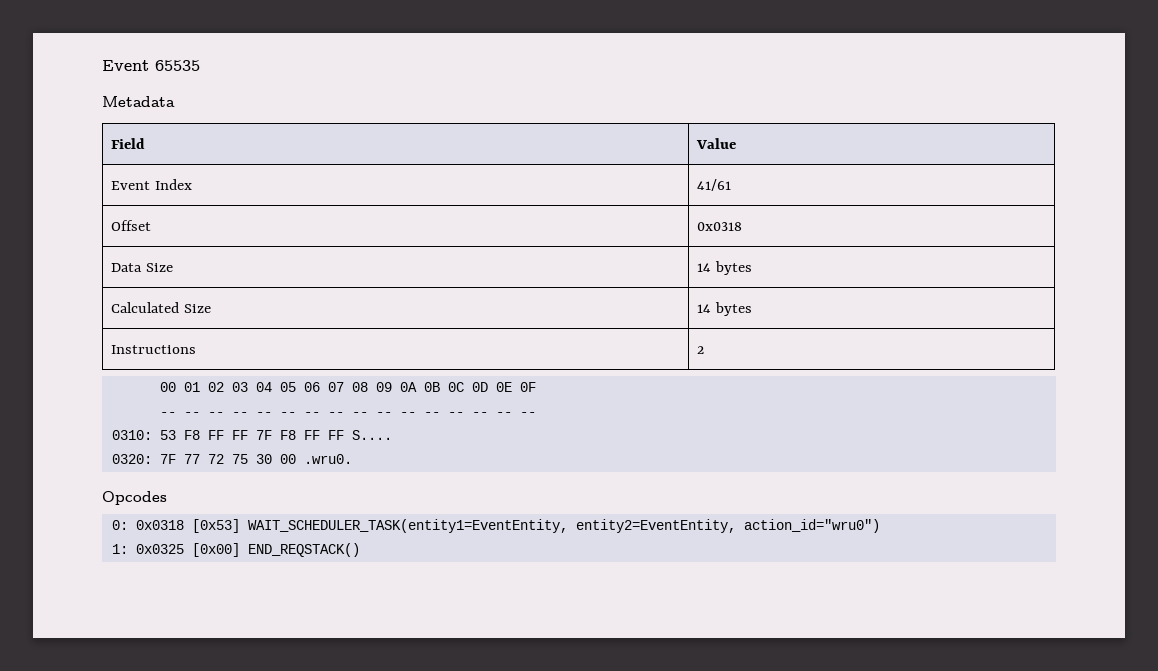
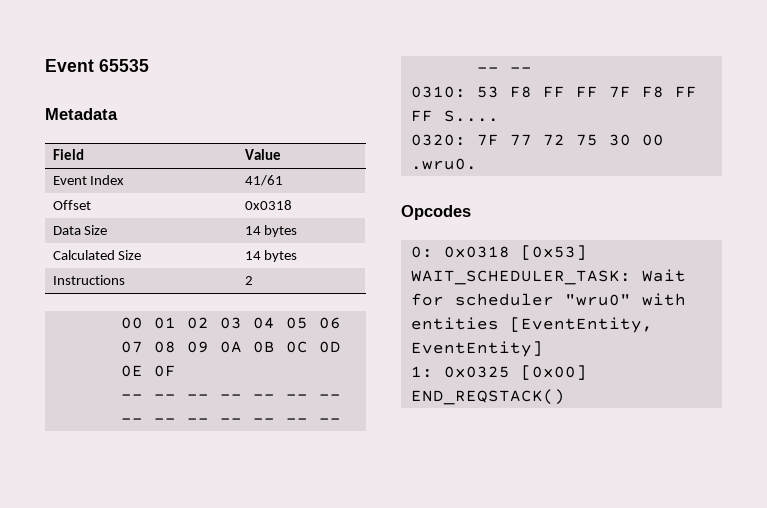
[247,519,880,533] WAIT_SCHEDULER_TASK(entity1=EventEntity, entity2=EventEntity, action_id="wru0") -> [410,269,686,285] [410,293,686,306] [410,317,653,333] [410,341,543,357] WAIT_SCHEDULER_TASK: Wait for scheduler "wru0" with entities [EventEntity, EventEntity]

